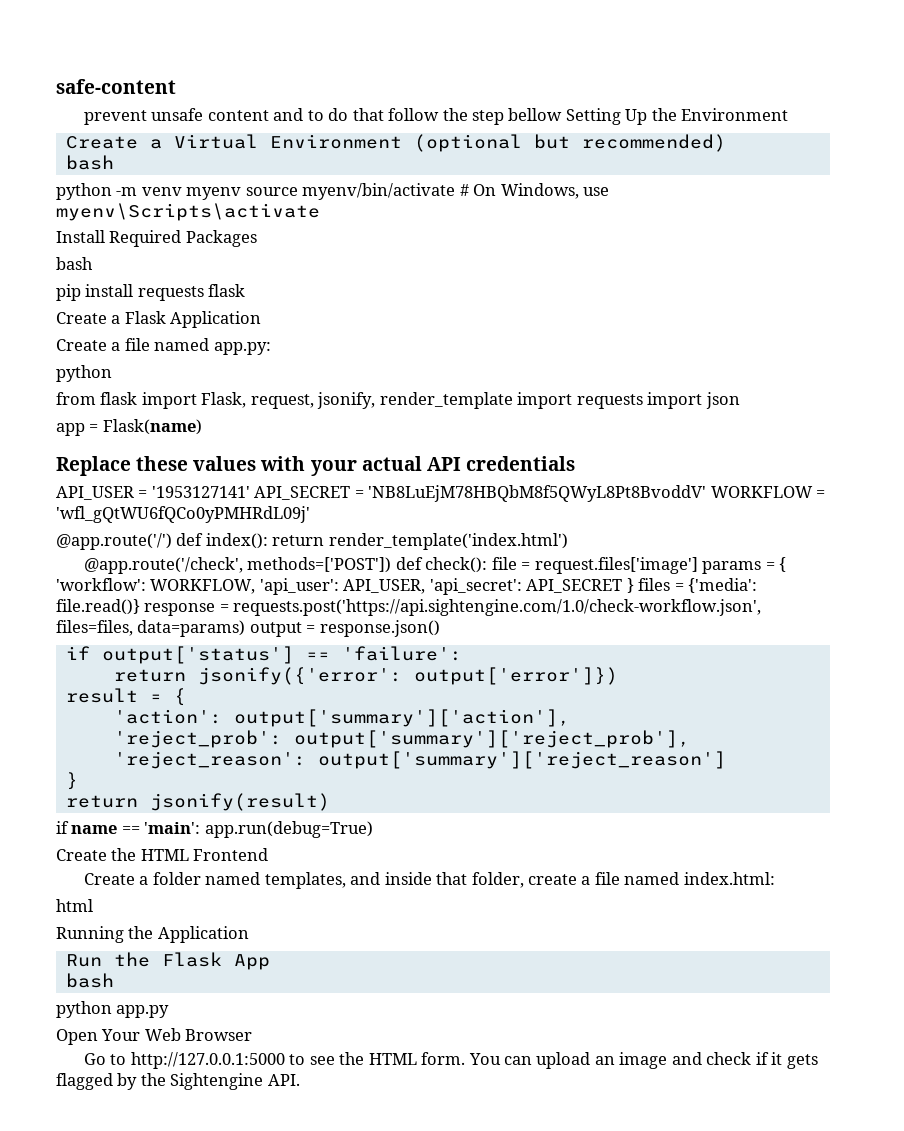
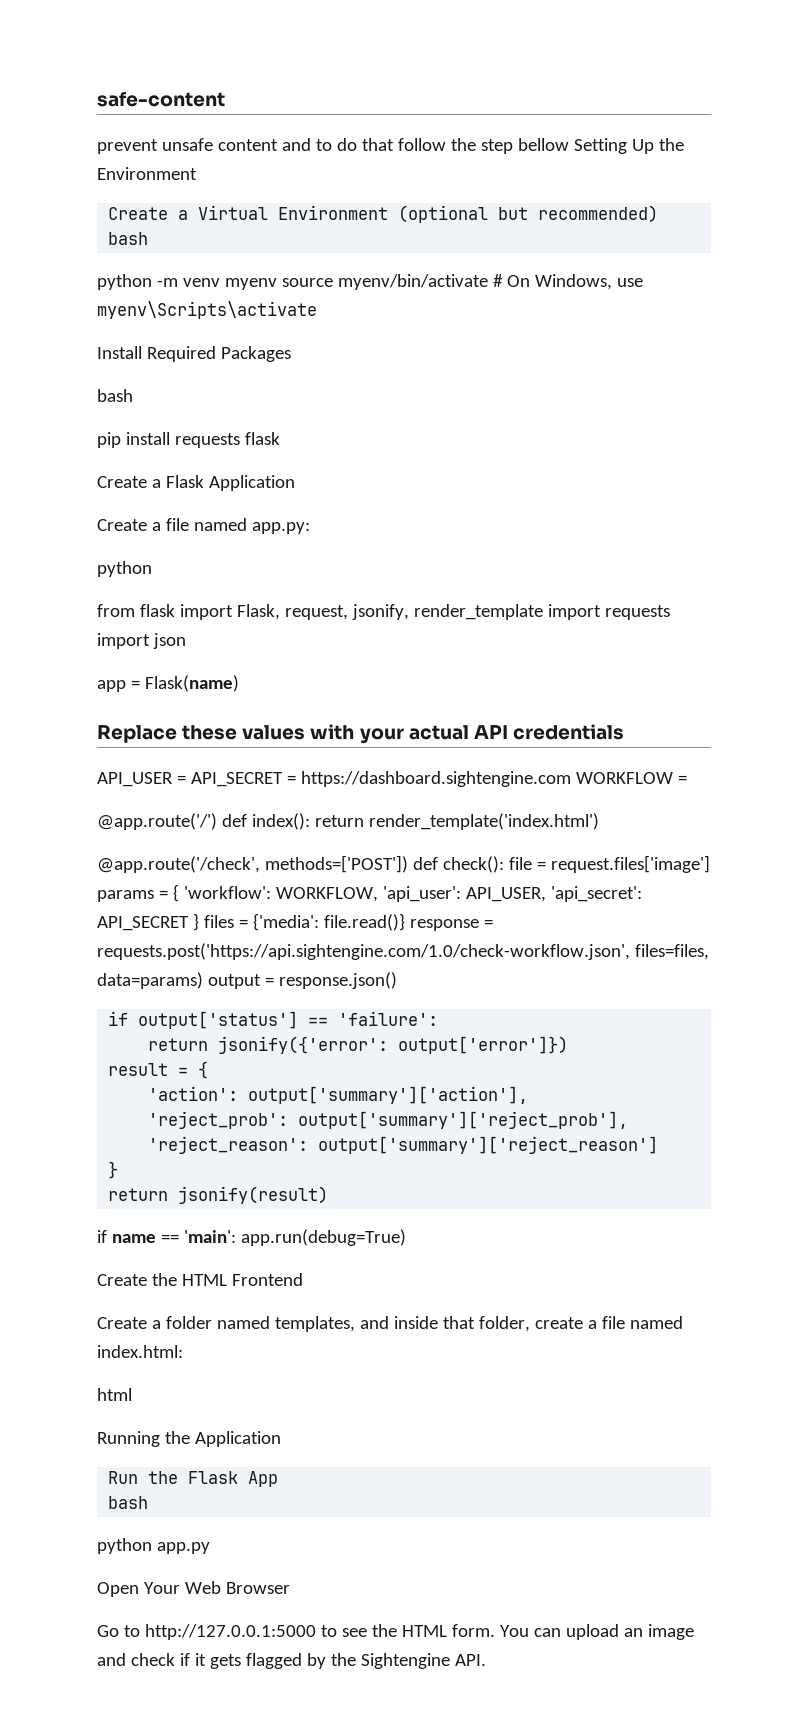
[151,486,250,498] '1953127141' -> (186, 779) none
[368,485,707,502] 'NB8LuEjM78HBQbM8f5QWyL8Pt8BvoddV' -> [300,771,571,787] https://dashboard.sightengine.com
[56,506,310,523] 'wfl_gQtWU6fQCo0yPMHRdL09j' -> (687, 779) none

